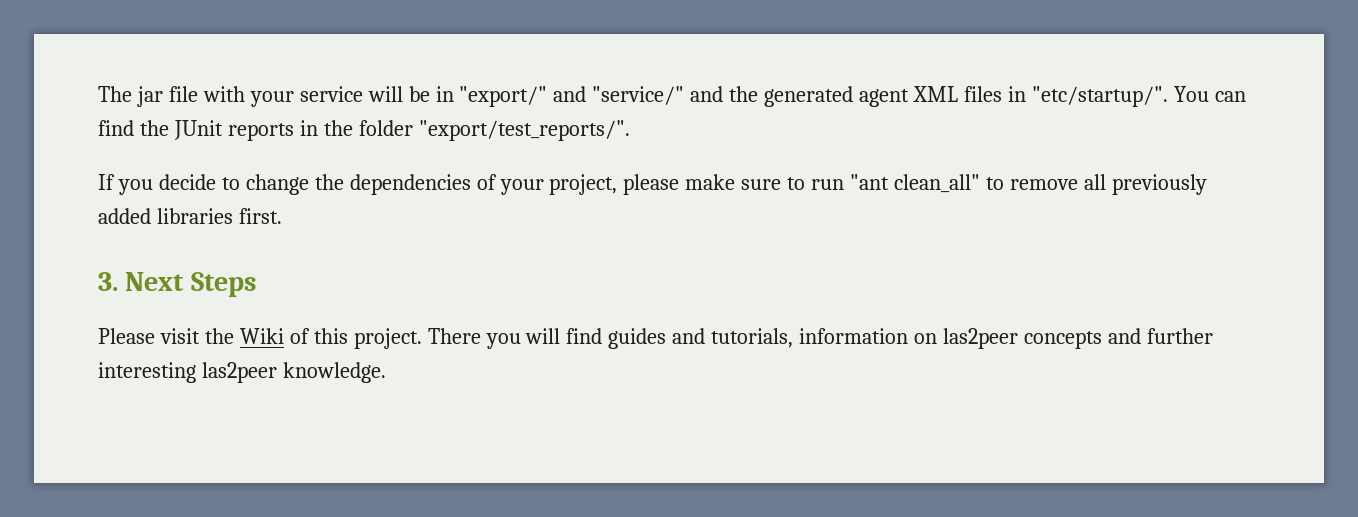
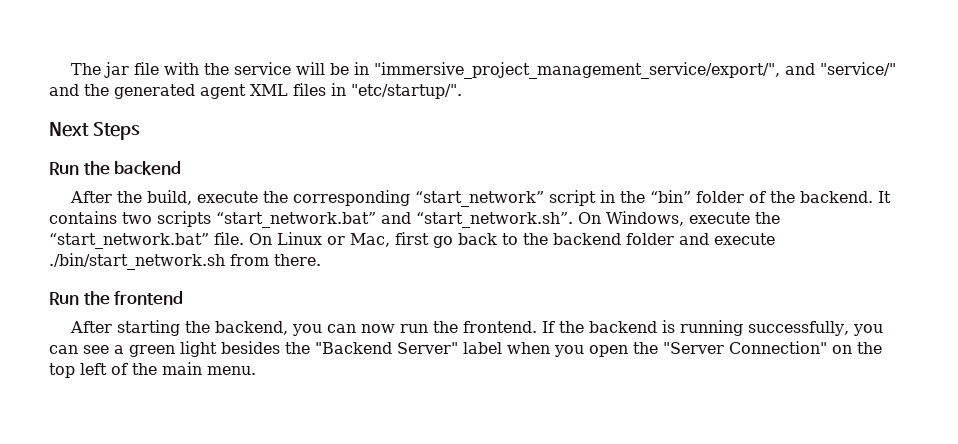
[249,91,294,107] your -> [203,63,229,75] the
[459,86,548,107] "export/" -> [373,62,780,79] "immersive_project_management_service/export/",
[1173,86,1246,102] [98,120,630,141] [98,174,1207,195] [98,208,282,224] [98,272,256,297] [98,328,1213,349] [98,362,386,383] You can find the JUnit reports in the folder "export/test_reports/". // If you decide to change the dependencies of your project, please make sure to run "ant clean_all" to remove all previously added libraries first. // 3. Next Steps // Please visit the Wiki of this project. There you will find guides and tutorials, information on las2peer concepts and further interesting las2peer knowledge. -> [49,122,140,140] [49,161,182,175] [69,190,891,207] [49,211,780,228] [49,232,775,249] [49,253,321,270] [49,291,184,305] [69,320,883,336] [49,341,882,357] [49,362,256,378] // Next Steps // Run the backend // After the build, execute the corresponding “start_network” script in the “bin” folder of the backend. It contains two scripts “start_network.bat” and “start_network.sh”. On Windows, execute the “start_network.bat” file. On Linux or Mac, first go back to the backend folder and execute ./bin/start_network.sh from there. // Run the frontend // After starting the backend, you can now run the frontend. If the backend is running successfully, you can see a green light besides the "Backend Server" label when you open the "Server Connection" on the top left of the main menu.

